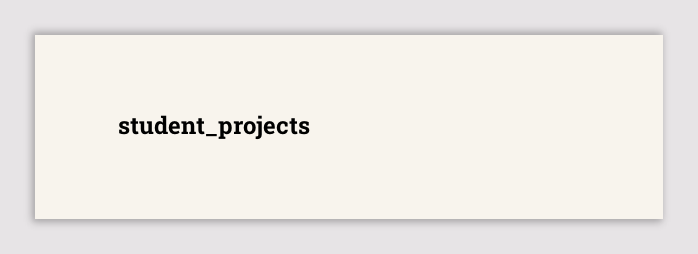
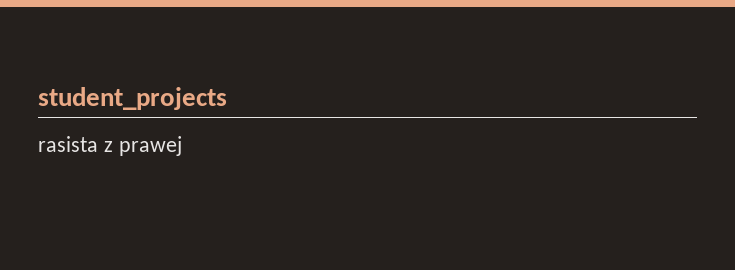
(310, 127) none -> [38,136,182,156] // rasista z prawej

